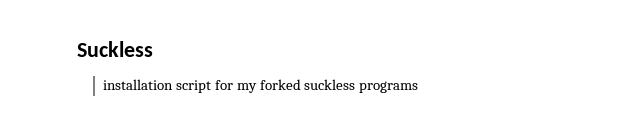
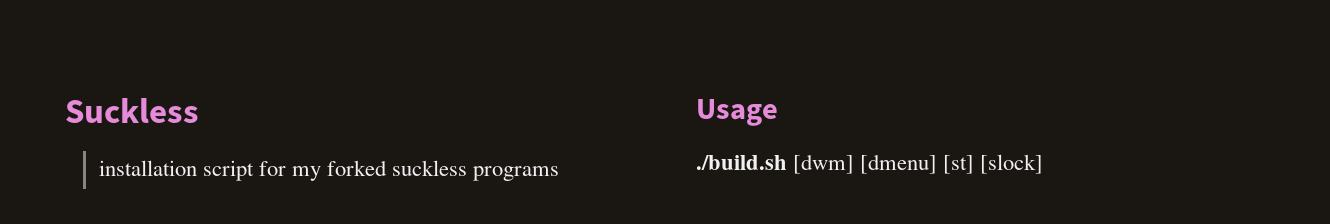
(419, 87) none -> [696,99,778,126] [696,154,1044,174] // Usage // ./build.sh [dwm] [dmenu] [st] [slock]

